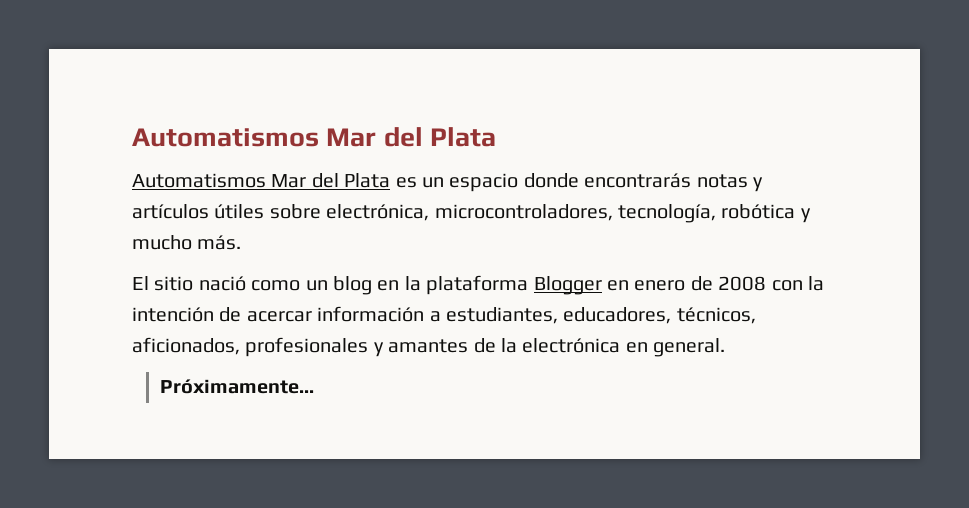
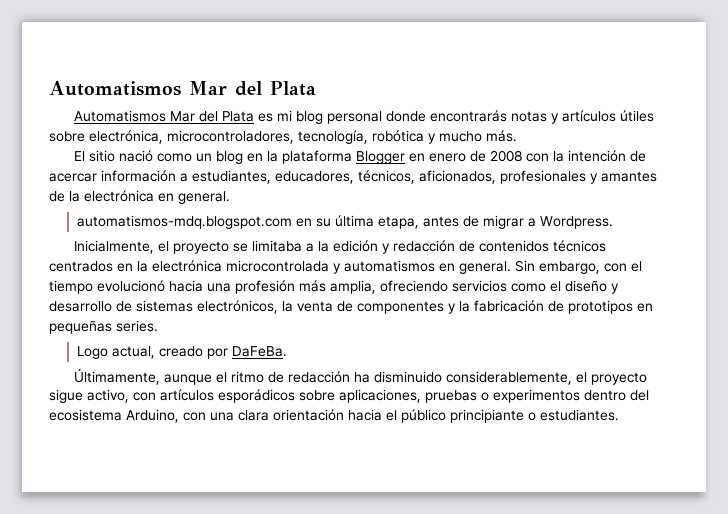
[422,173,519,192] un espacio -> [277,110,383,124] mi blog personal
[159,379,314,394] Próximamente... -> [76,215,613,229] [74,240,607,254] [49,260,642,274] [49,280,619,294] [49,300,653,314] [49,320,158,334] [76,346,287,359] [74,368,648,385] [49,389,649,403] [49,409,619,423] automatismos-mdq.blogspot.com en su última etapa, antes de migrar a Wordpress. // Inicialmente, el proyecto se limitaba a la edición y redacción de contenidos técnicos centrados en la electrónica microcontrolada y automatismos en general. Sin embargo, con el tiempo evolucionó hacia una profesión más amplia, ofreciendo servicios como el diseño y desarrollo de sistemas electrónicos, la venta de componentes y la fabricación de prototipos en pequeñas series. // Logo actual, creado por DaFeBa. // Últimamente, aunque el ritmo de redacción ha disminuido considerablemente, el proyecto sigue activo, con artículos esporádicos sobre aplicaciones, pruebas o experimentos dentro del ecosistema Arduino, con una clara orientación hacia el público principiante o estudiantes.

